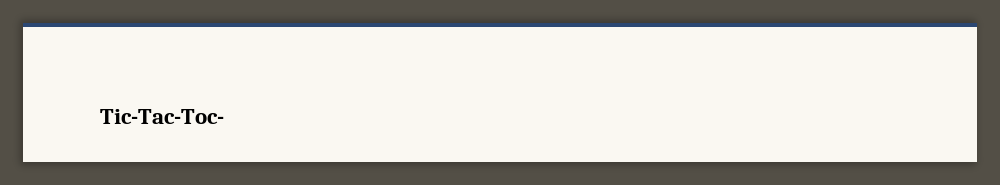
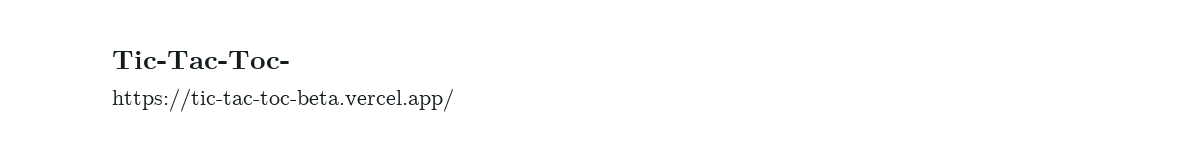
(224, 116) none -> [112,88,454,112] // https://tic-tac-toc-beta.vercel.app/

